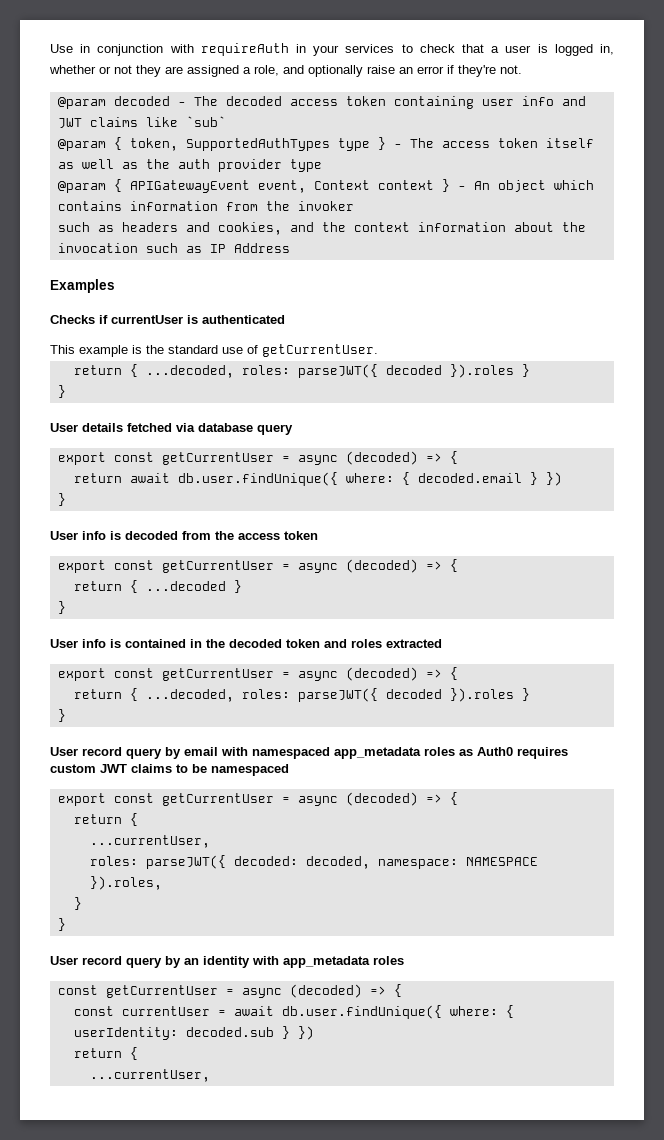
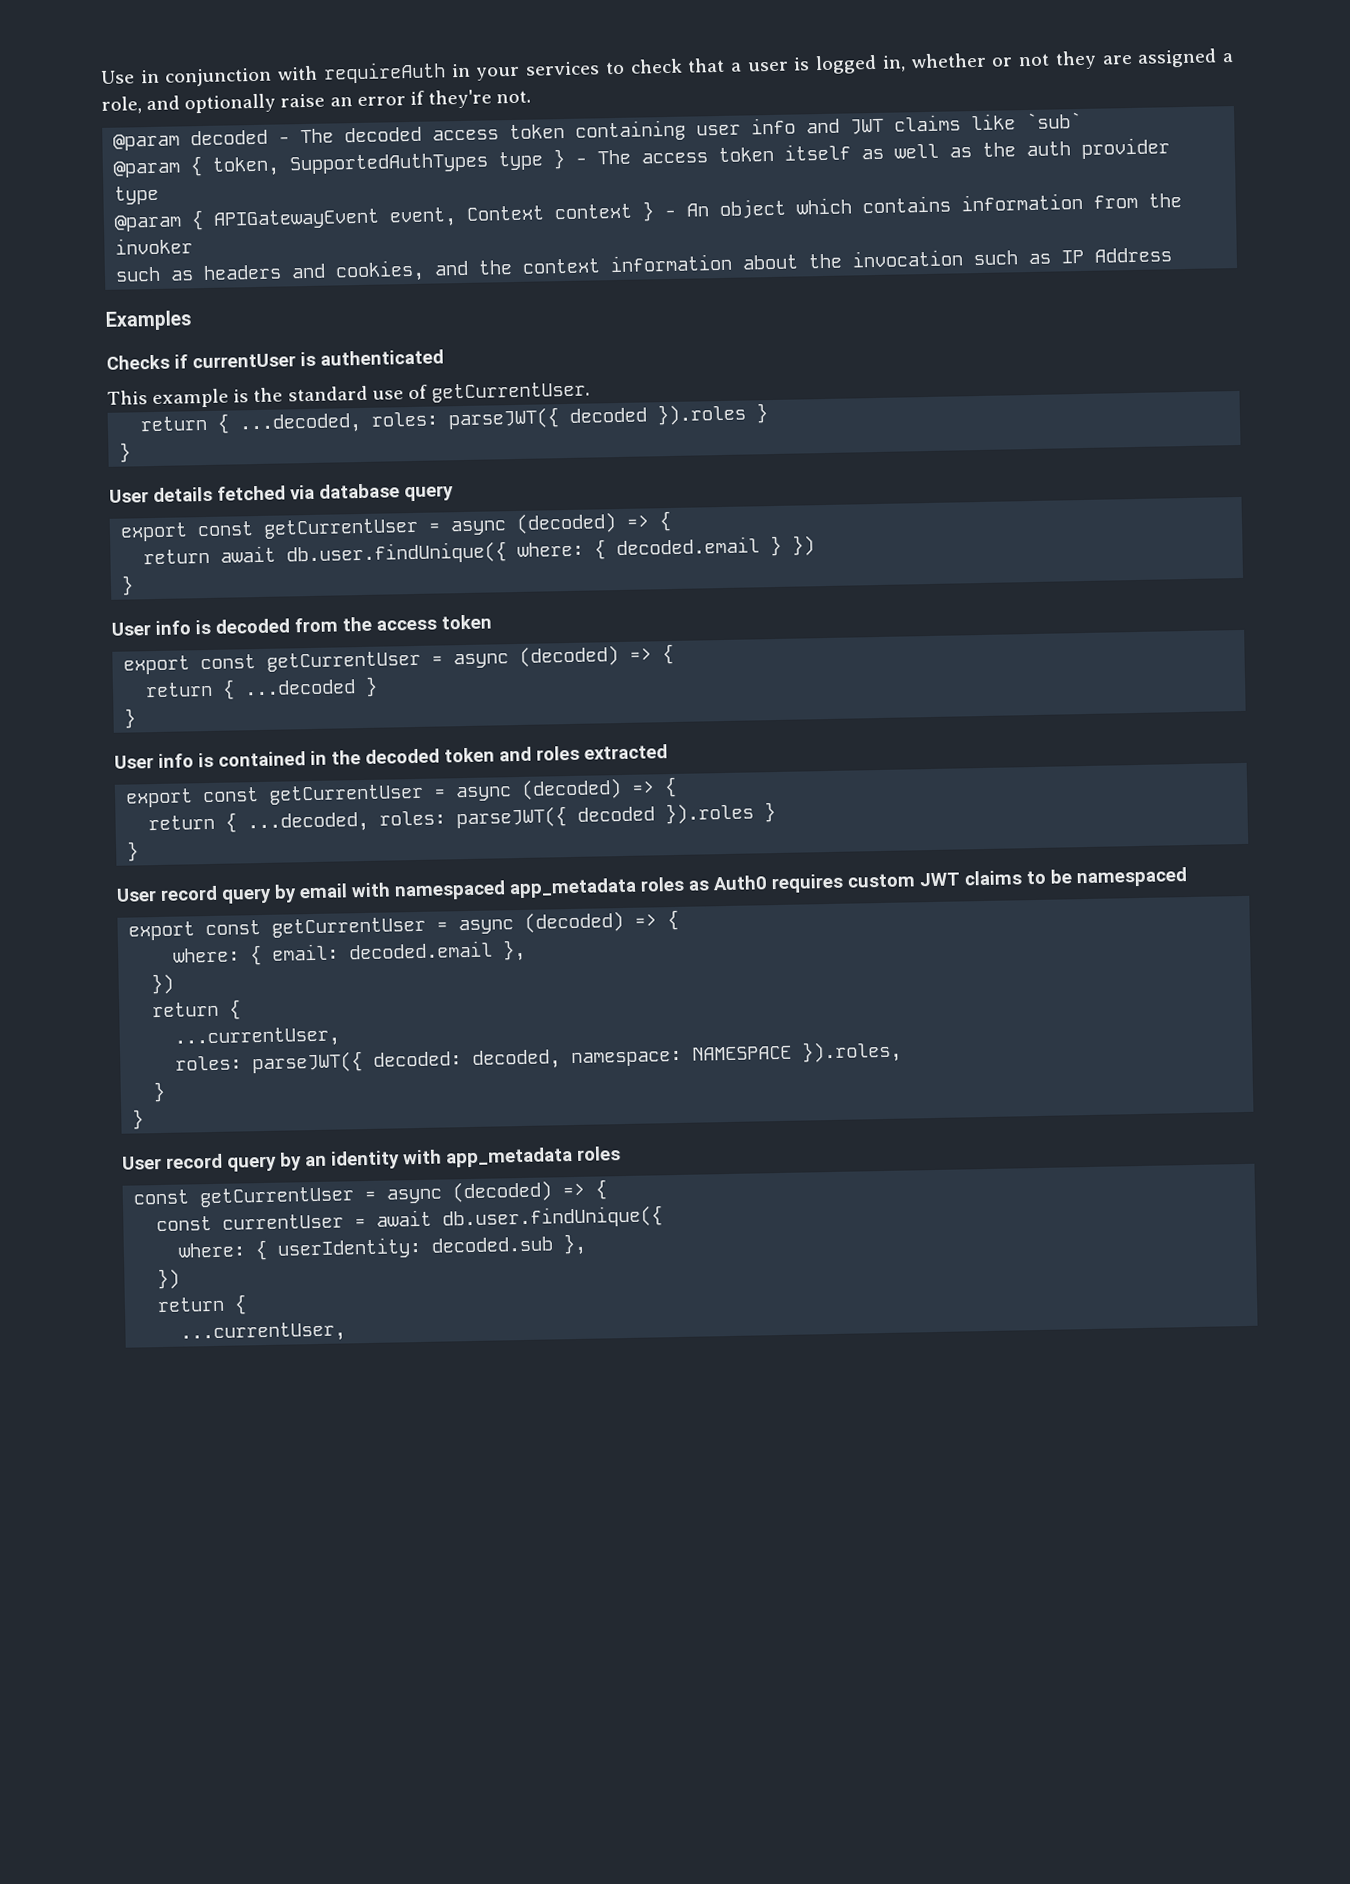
(458, 798) none -> [173,939,527,966] [151,973,175,995] // where: { email: decoded.email }, // })
(442, 1012) none -> (664, 1217) //
[281,1026,290,1039] } -> [563,1233,588,1256] }, //

